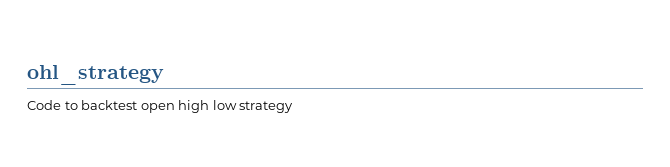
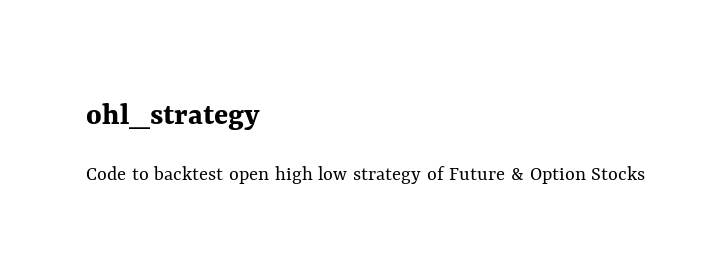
(294, 107) none -> [426,166,646,184] of Future & Option Stocks

